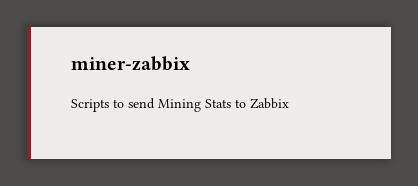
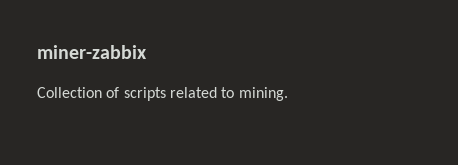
[71,98,289,112] Scripts to send Mining Stats to Zabbix -> [37,87,288,101] Collection of scripts related to mining.

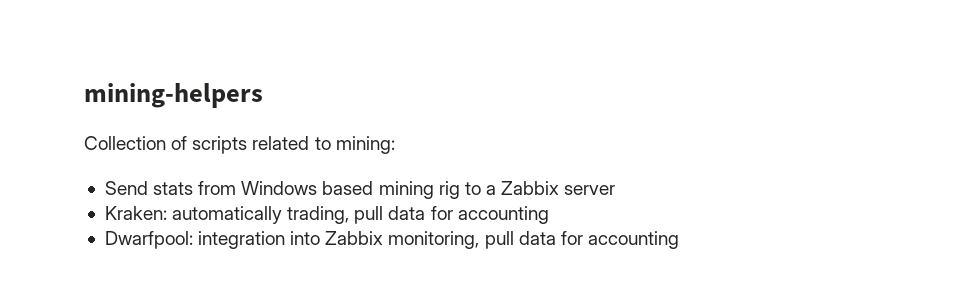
[37,45,147,59] miner-zabbix -> [84,83,263,108] mining-helpers
[238,87,288,101] mining. -> [335,136,395,154] [104,181,616,199] [104,206,549,224] [104,231,679,249] mining: // Send stats from Windows based mining rig to a Zabbix server // Kraken: automatically trading, pull data for accounting // Dwarfpool: integration into Zabbix monitoring, pull data for accounting

